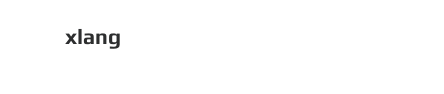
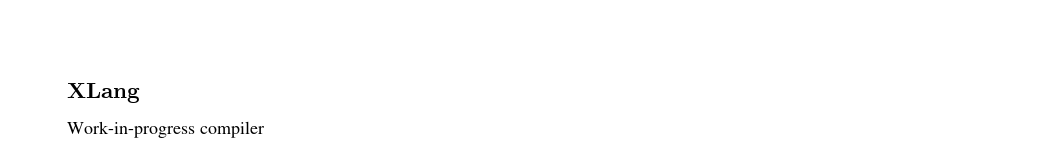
[65,28,121,49] xlang -> [67,83,140,103] [67,121,265,138] XLang // Work-in-progress compiler

